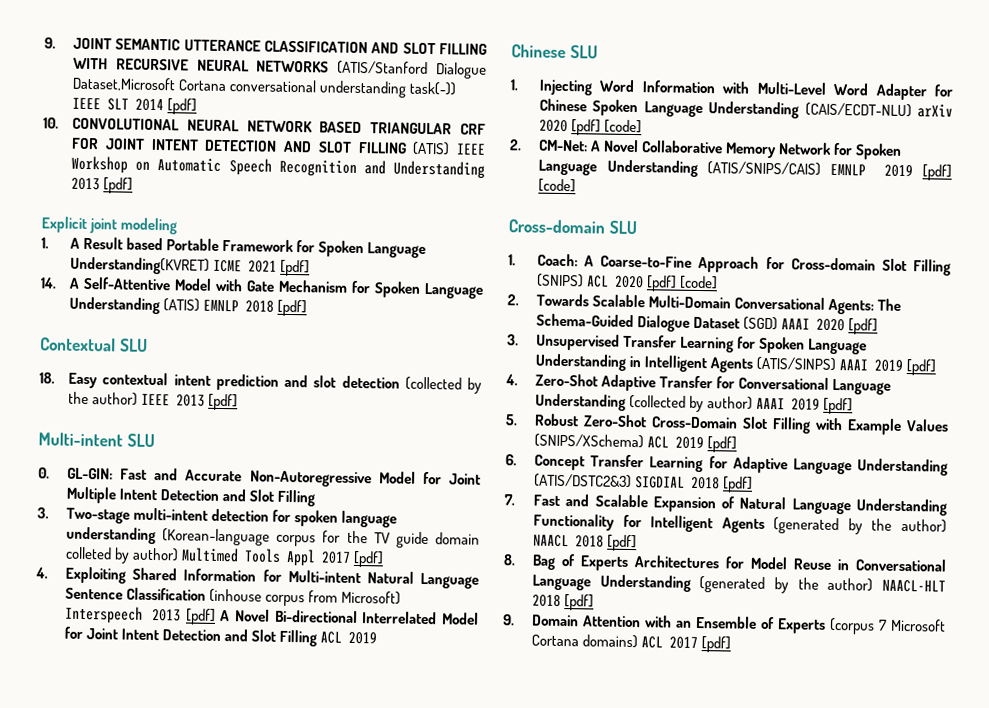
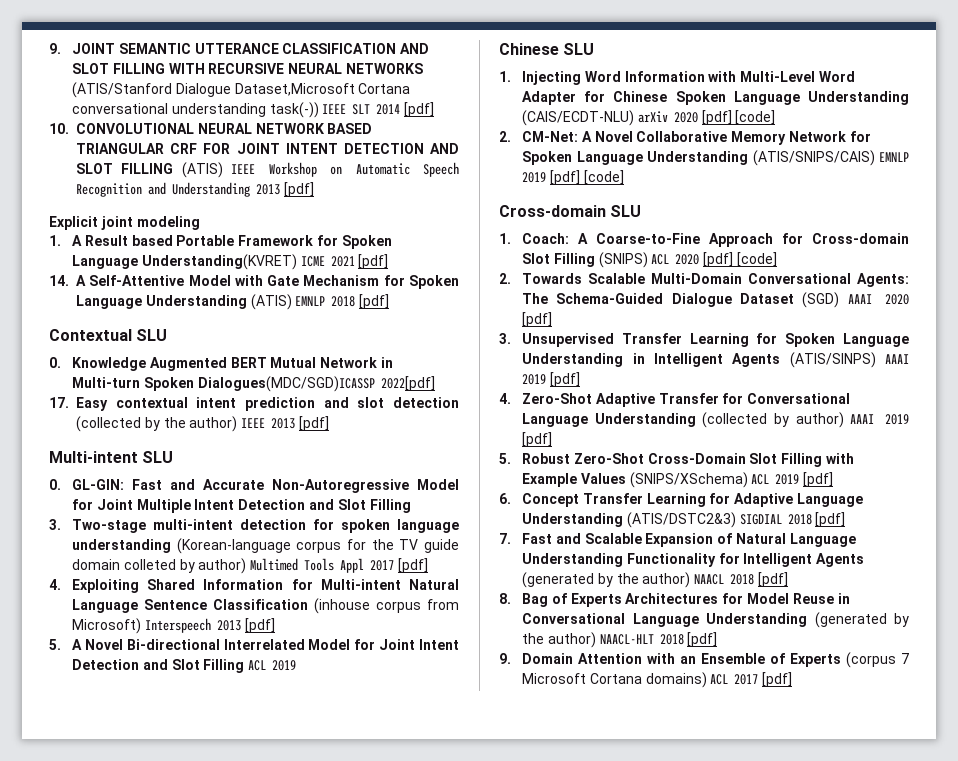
[39,372,55,384] 18. -> [49,357,394,371] [72,376,435,392] [49,397,69,408] 0. Knowledge Augmented BERT Mutual Network in Multi-turn Spoken Dialogues(MDC/SGD)ICASSP 2022[pdf] // 17.
(216, 616) none -> [49,639,61,650] // 5.

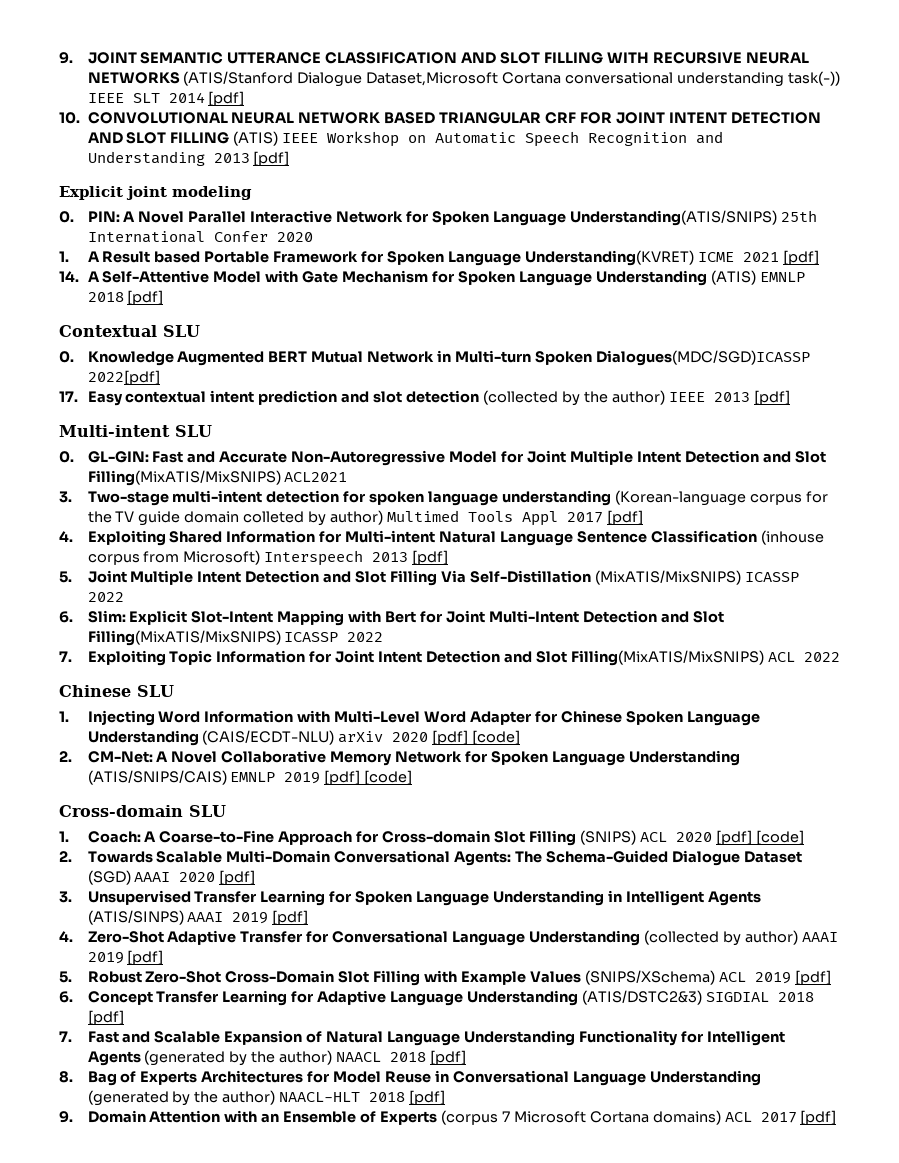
(200, 223) none -> [59,210,817,226] [87,231,313,243] // 0. PIN: A Novel Parallel Interactive Network for Spoken Language Understanding(ATIS/SNIPS) 25th International Confer 2020
[369,499,411,513] Filling -> [87,470,348,486] Filling(MixATIS/MixSNIPS) ACL2021
[72,639,351,650] A Novel Bi-directional Interrelated Model -> [87,570,799,586] [87,592,124,602] [59,610,724,626] [87,630,384,646] [59,650,306,666] Joint Multiple Intent Detection and Slot Filling Via Self-Distillation (MixATIS/MixSNIPS) ICASSP 2022 // 6. Slim: Explicit Slot-Intent Mapping with Bert for Joint Multi-Intent Detection and Slot Filling(MixATIS/MixSNIPS) ICASSP 2022 // 7. Exploiting Topic Information
[203,659,297,673] Filling ACL 2019 -> [570,650,840,666] Filling(MixATIS/MixSNIPS) ACL 2022

